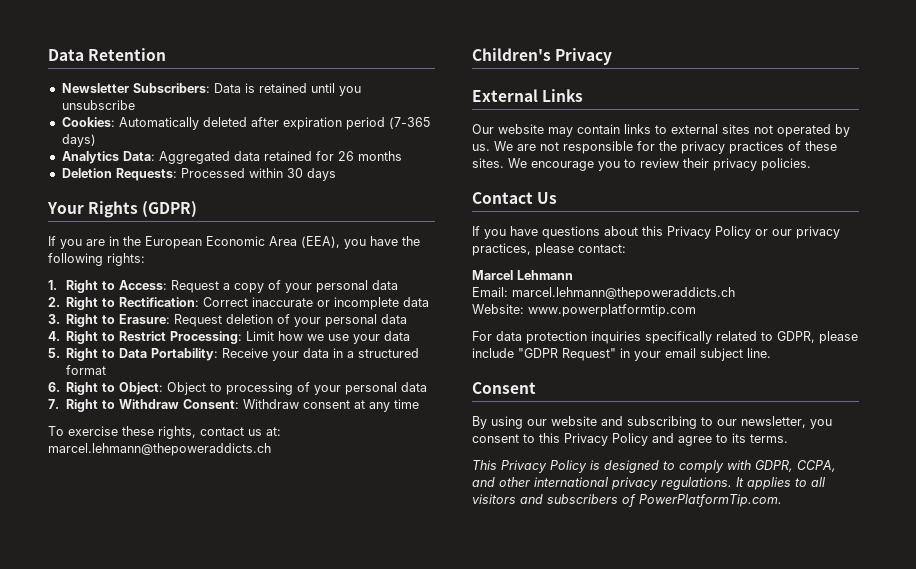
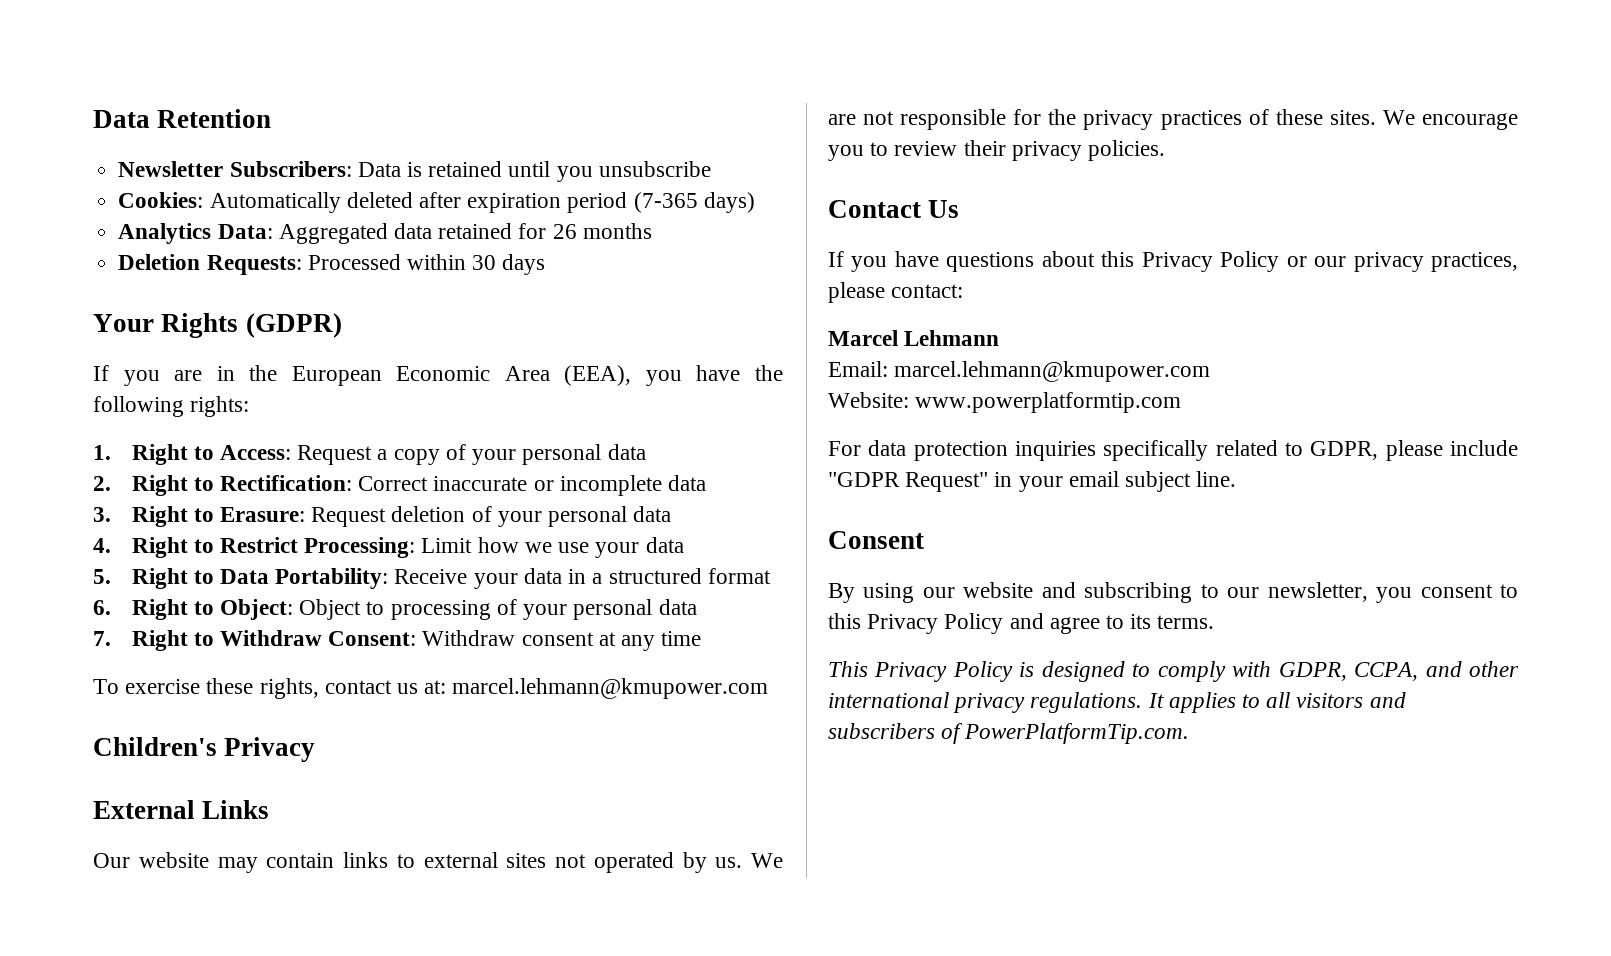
[48,443,271,456] marcel.lehmann@thepoweraddicts.ch -> [452,678,769,699] marcel.lehmann@kmupower.com
[512,287,735,300] marcel.lehmann@thepoweraddicts.ch -> [894,361,1211,382] marcel.lehmann@kmupower.com

